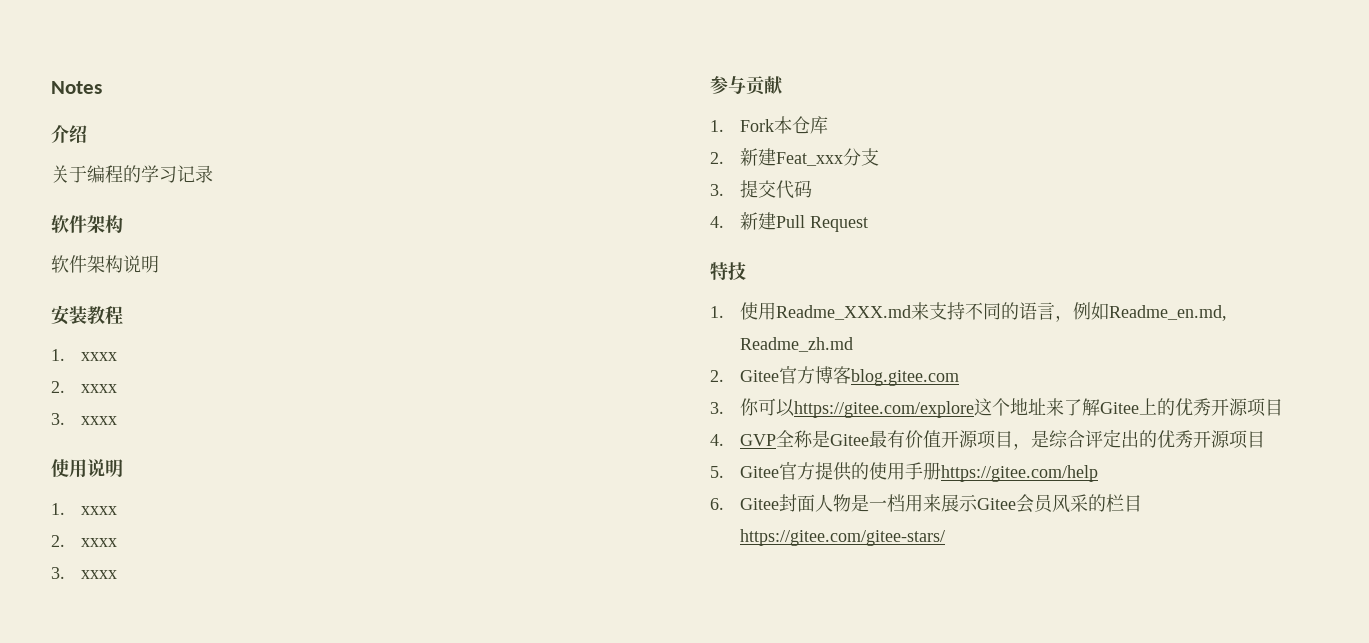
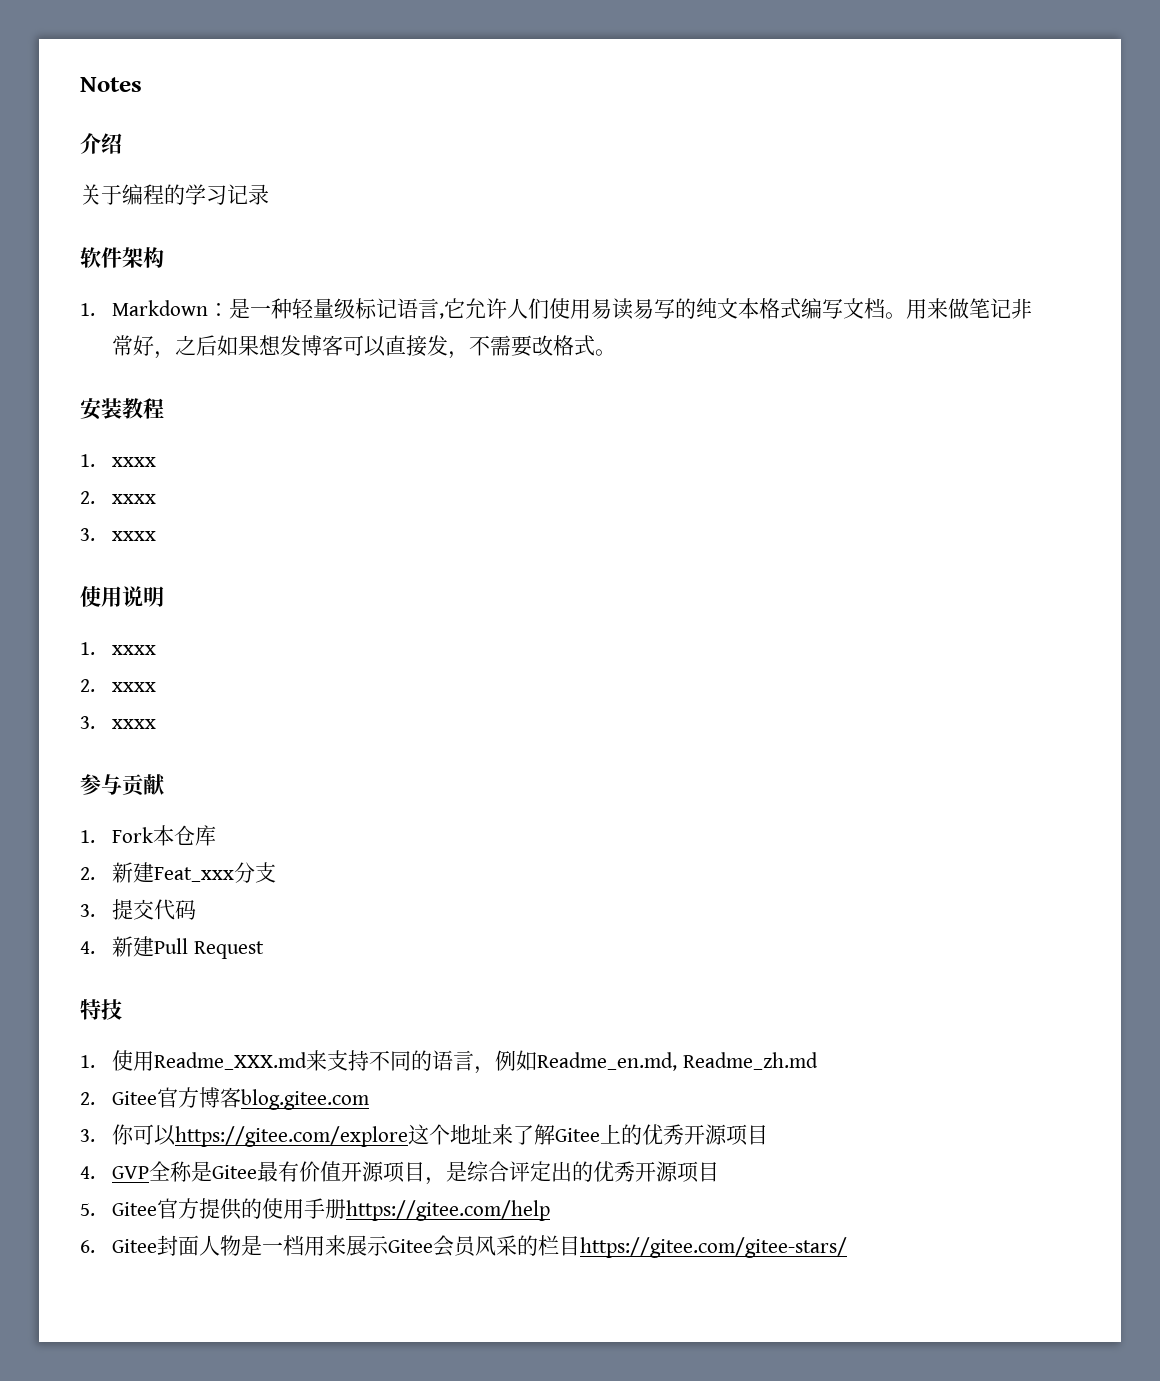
[51,255,159,273] 软件架构说明 -> [80,298,1033,320] [112,335,617,359] 1. Markdown：是一种轻量级标记语言,它允许人们使用易读易写的纯文本格式编写文档。用来做笔记非常好，之后如果想发博客可以直接发，不需要改格式。

